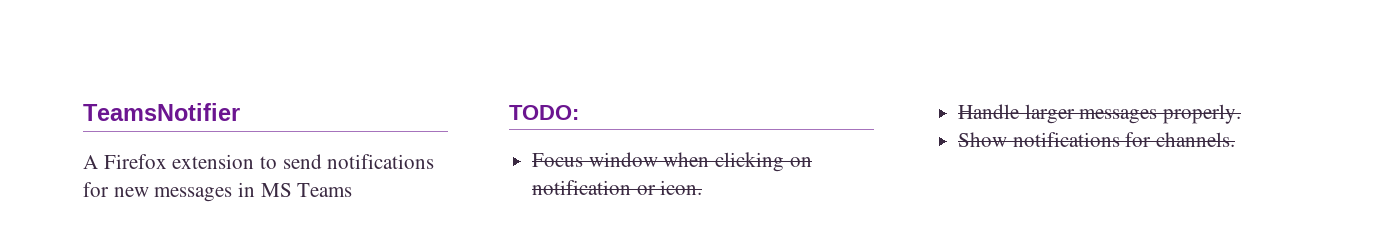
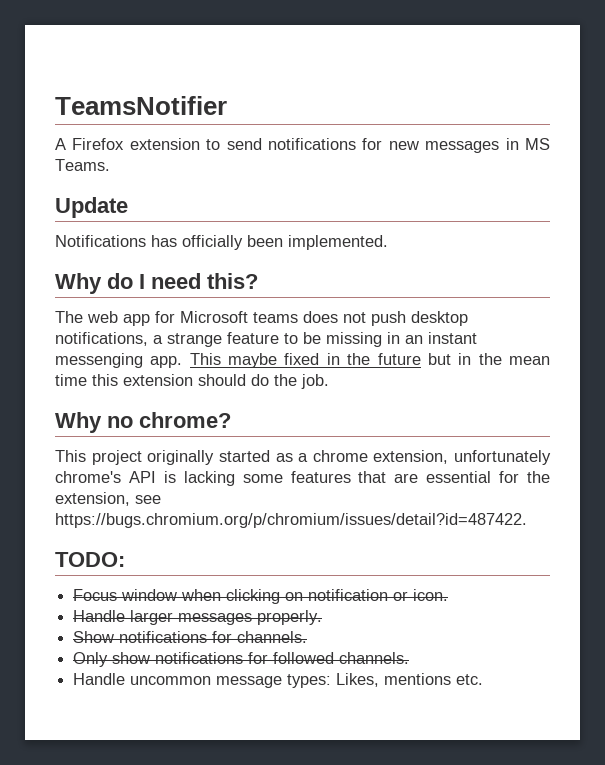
[297,183,353,197] Teams -> [55,159,110,171] [55,197,128,218] [55,235,388,250] [55,273,258,294] [55,311,468,326] [55,332,477,347] [55,353,551,368] [55,374,329,389] [55,412,231,433] [55,450,551,465] [55,471,550,486] [55,492,161,506] [55,513,527,528] Teams. // Update // Notifications has officially been implemented. // Why do I need this? // The web app for Microsoft teams does not push desktop notifications, a strange feature to be missing in an instant messenging app. This maybe fixed in the future but in the mean time this extension should do the job. // Why no chrome? // This project originally started as a chrome extension, unfortunately chrome's API is lacking some features that are essential for the extension, see https://bugs.chromium.org/p/chromium/issues/detail?id=487422.
(1236, 139) none -> [73,652,410,667] [73,673,484,688] // Only show notifications for followed channels. // Handle uncommon message types: Likes, mentions etc.

